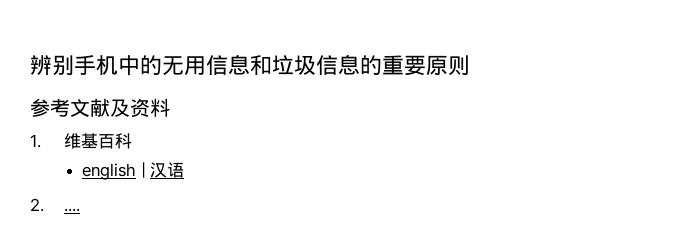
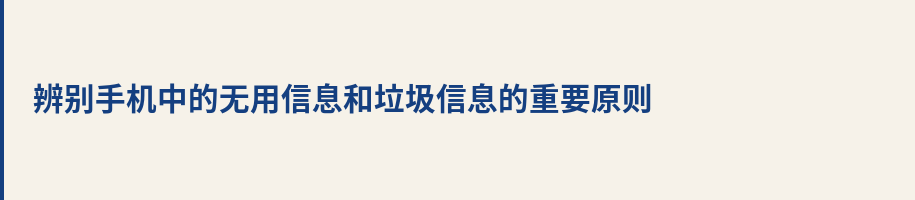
[30,98,170,118] [30,133,132,149] [82,162,185,180] [30,198,80,212] // 参考文献及资料 // 1.维基百科 // english | 汉语 // 2. .... -> (653, 98) none

